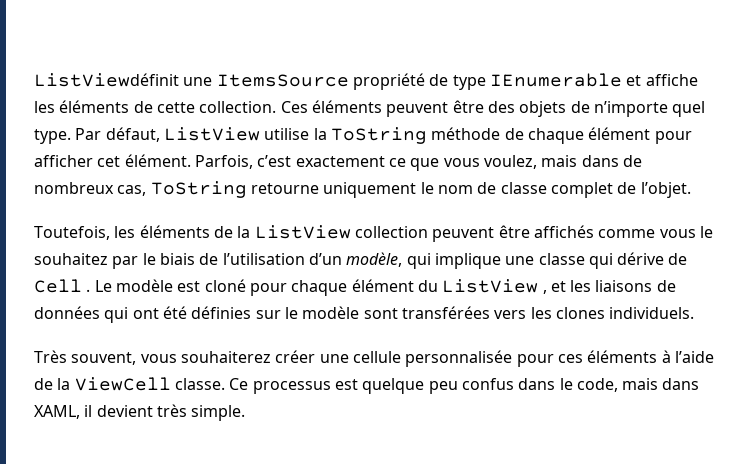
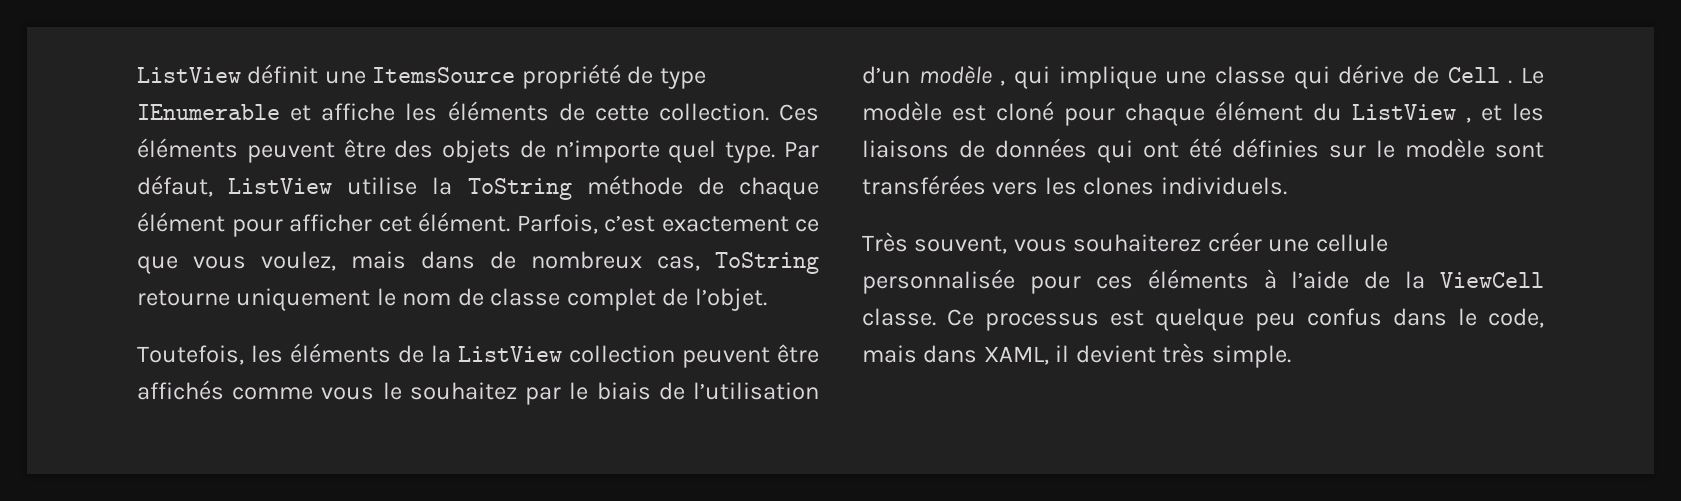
[34,73,179,87] ListViewdéfinit -> [137,64,319,84] ListView définit
[346,252,403,267] modèle, -> [918,65,1006,86] modèle ,

